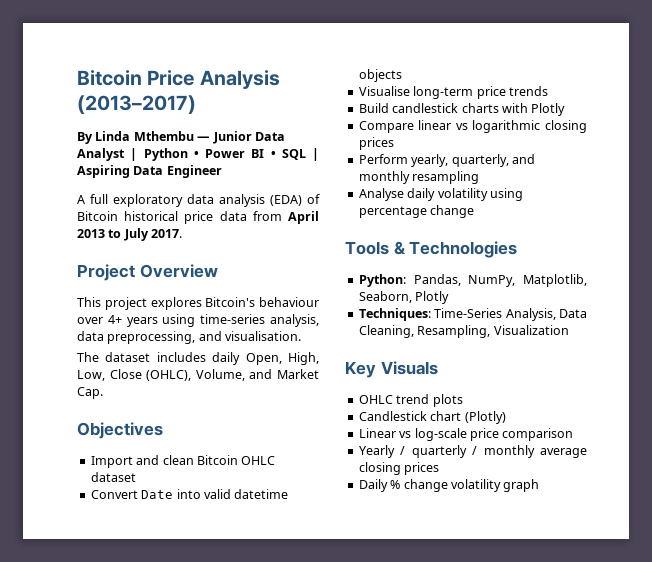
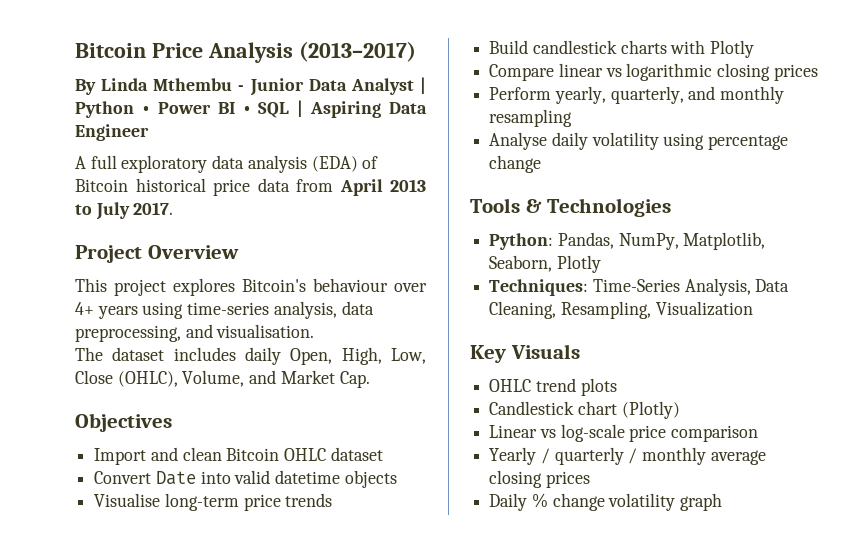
[197,136,211,141] — -> [238,85,245,91] -

